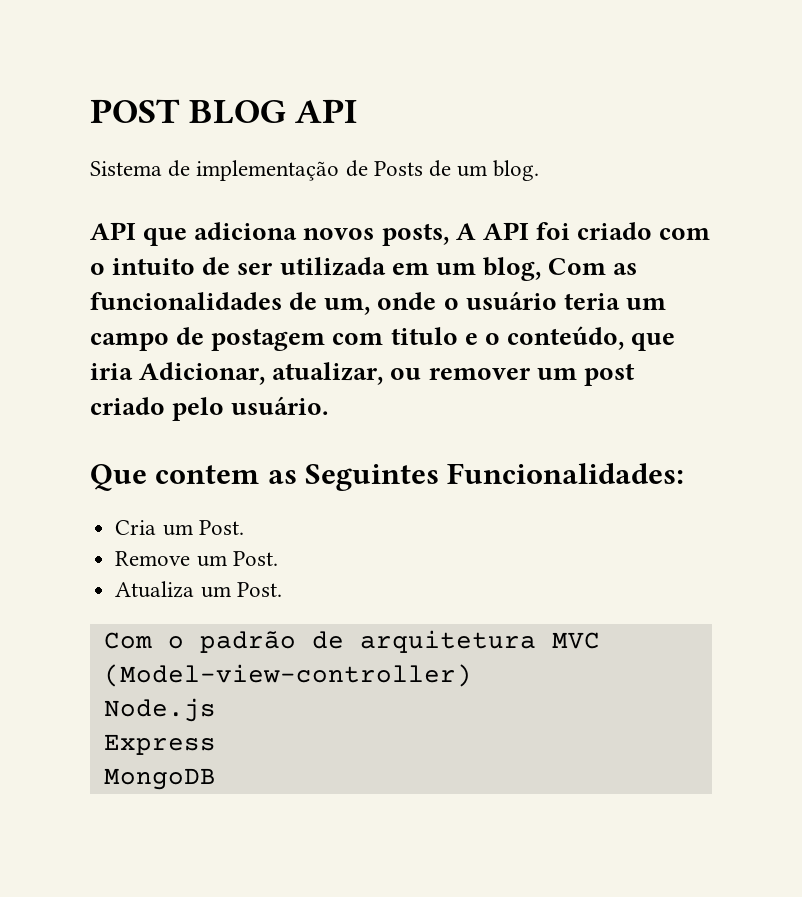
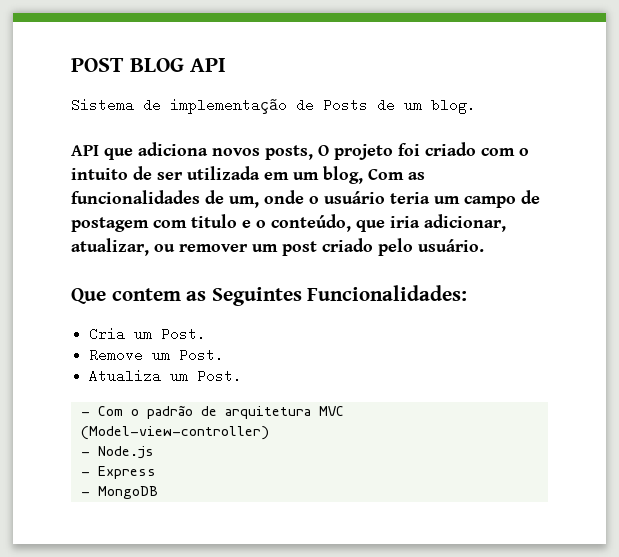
[455,222,529,240] A API -> [318,144,393,160] O projeto
[139,362,266,385] Adicionar, -> [424,214,506,232] adicionar,
(282, 589) none -> [80,412,90,416] -
(472, 675) none -> [80,452,90,456] -
(216, 710) none -> [80,472,90,476] -
(216, 744) none -> [80,492,90,496] -

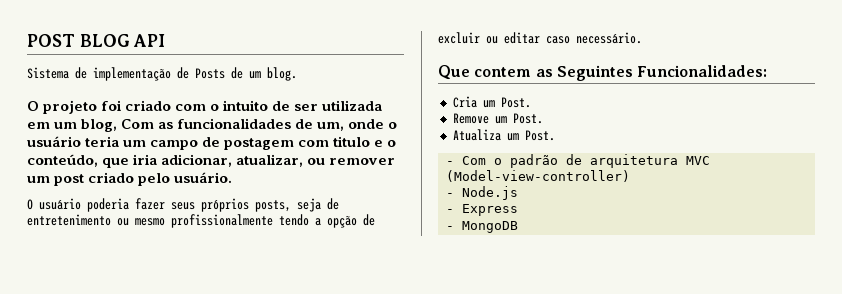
[71,142,313,160] API que adiciona novos posts, -> (297, 74) none
(484, 245) none -> [27,198,339,212] [27,214,375,228] [438,32,642,44] // O usuário poderia fazer seus próprios posts, seja de entretenimento ou mesmo profissionalmente tendo a opção de excluir ou editar caso necessário.

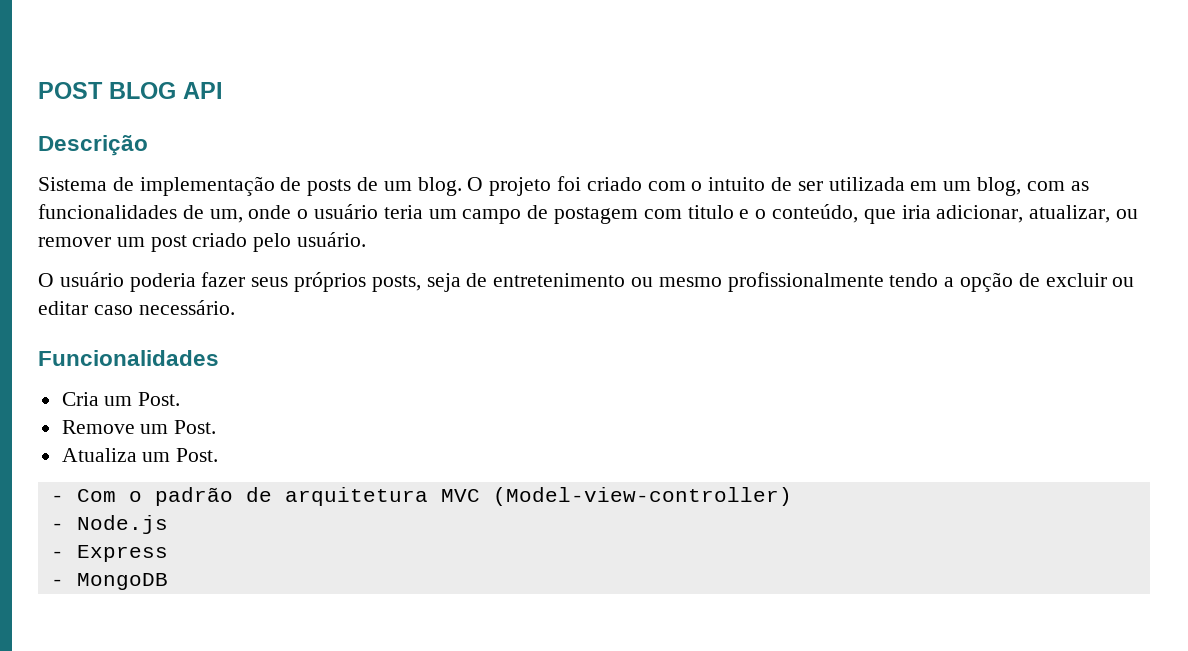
(166, 40) none -> [38,135,148,156] // Descrição
[195,68,225,79] Posts -> [307,179,352,196] posts
(297, 74) // -> (462, 186) none
[121,119,155,129] Com -> [1026,181,1065,191] com
[438,65,768,81] Que contem as Seguintes Funcionalidades: -> [38,350,219,366] Funcionalidades

